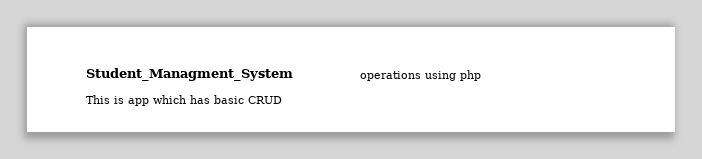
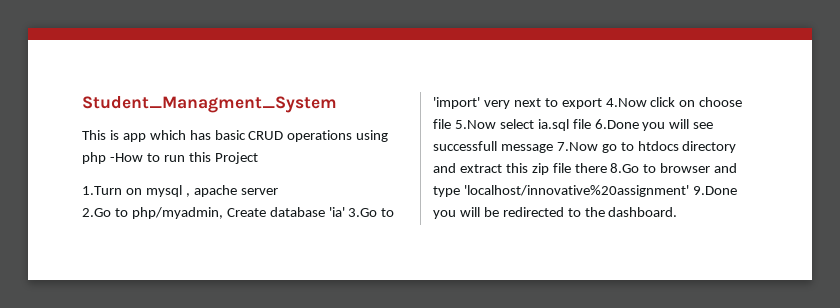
(481, 75) none -> [109,152,258,164] [82,185,278,197] [82,207,395,219] [433,97,743,109] [433,119,714,131] [433,141,737,153] [433,163,738,175] [433,185,737,197] [433,207,678,219] -How to run this Project // 1.Turn on mysql , apache server // 2.Go to php/myadmin, Create database 'ia' 3.Go to 'import' very next to export 4.Now click on choose file 5.Now select ia.sql file 6.Done you will see successfull message 7.Now go to htdocs directory and extract this zip file there 8.Go to browser and type 'localhost/innovative%20assignment' 9.Done you will be redirected to the dashboard.

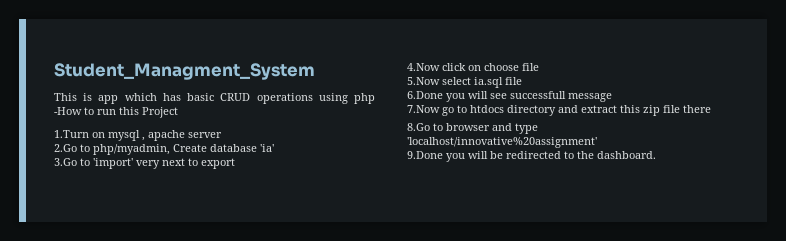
(345, 212) none -> (274, 148) //
(602, 103) none -> (235, 163) //
(451, 124) none -> (539, 67) //
(591, 124) none -> (522, 81) //
(553, 148) none -> (612, 97) //
(607, 168) none -> (711, 109) //
(689, 191) none -> (597, 142) //

